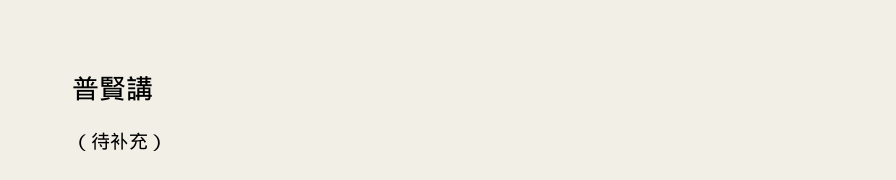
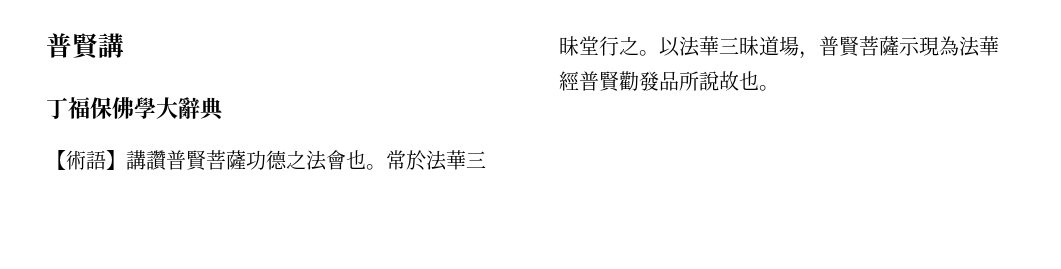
[72,132,167,151] （待补充） -> [46,97,225,121] [46,150,486,171] [559,36,999,59] [559,71,779,92] 丁福保佛學大辭典 // 【術語】講讚普賢菩薩功德之法會也。常於法華三昧堂行之。以法華三昧道場，普賢菩薩示現為法華經普賢勸發品所說故也。

